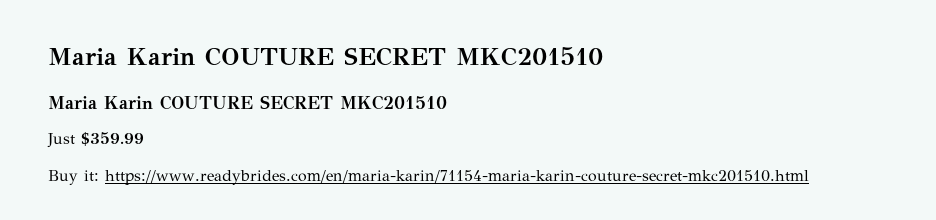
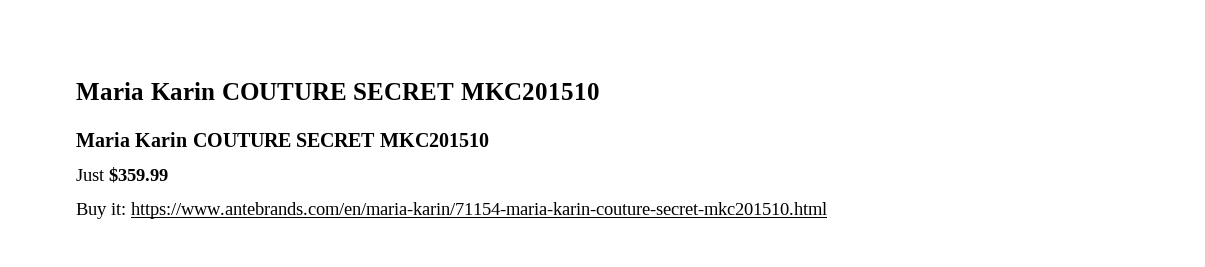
[105,170,809,185] https://www.readybrides.com/en/maria-karin/71154-maria-karin-couture-secret-mkc201510.html -> [131,202,827,219] https://www.antebrands.com/en/maria-karin/71154-maria-karin-couture-secret-mkc201510.html

